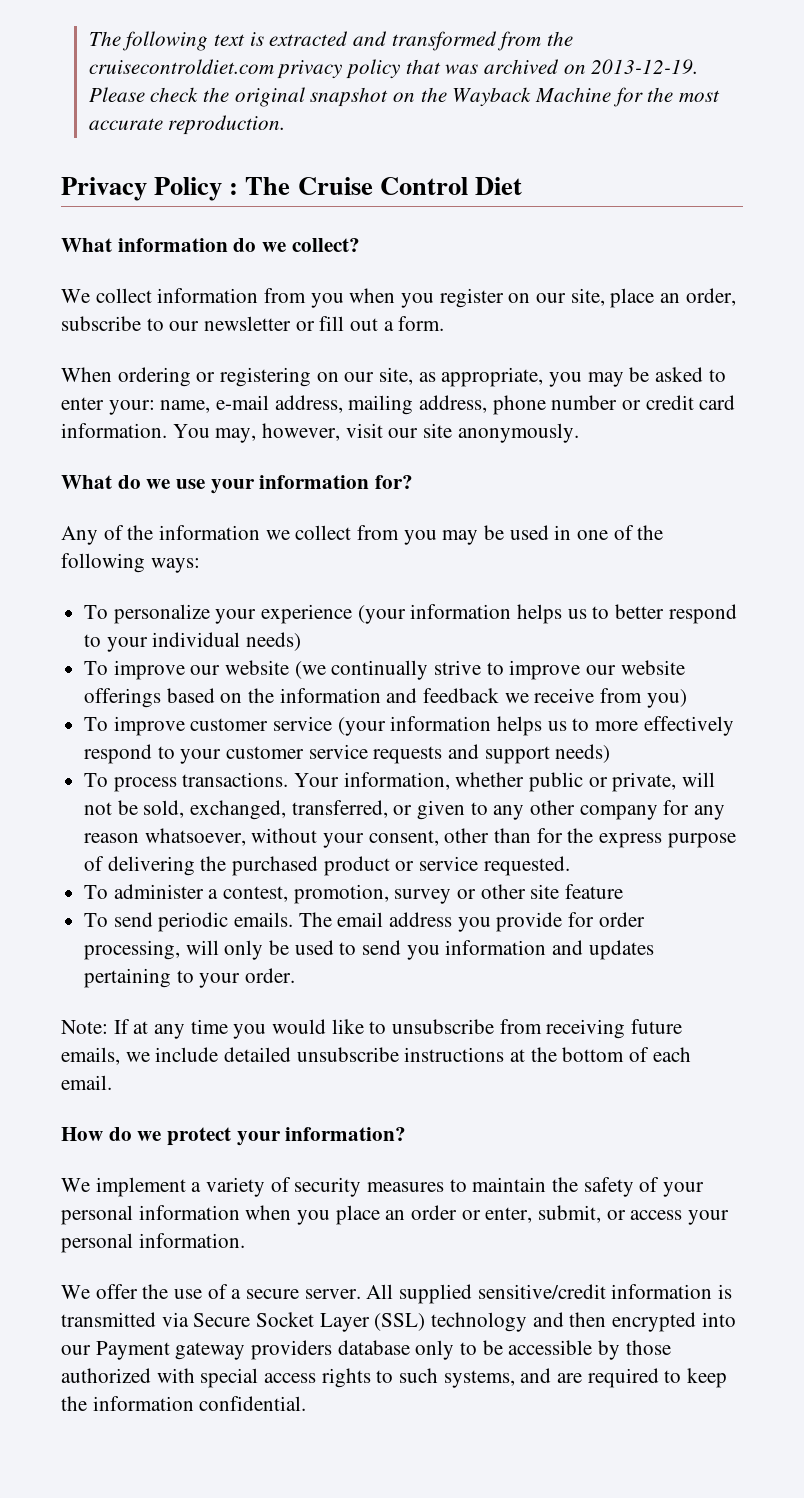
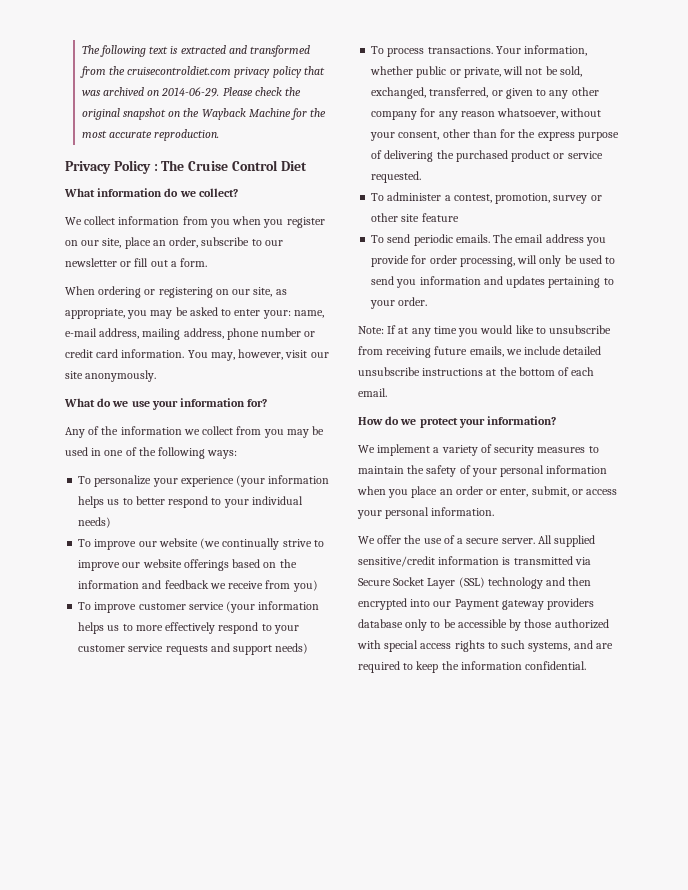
[591,59,699,74] 2013-12-19. -> [161,87,220,97] 2014-06-29.

